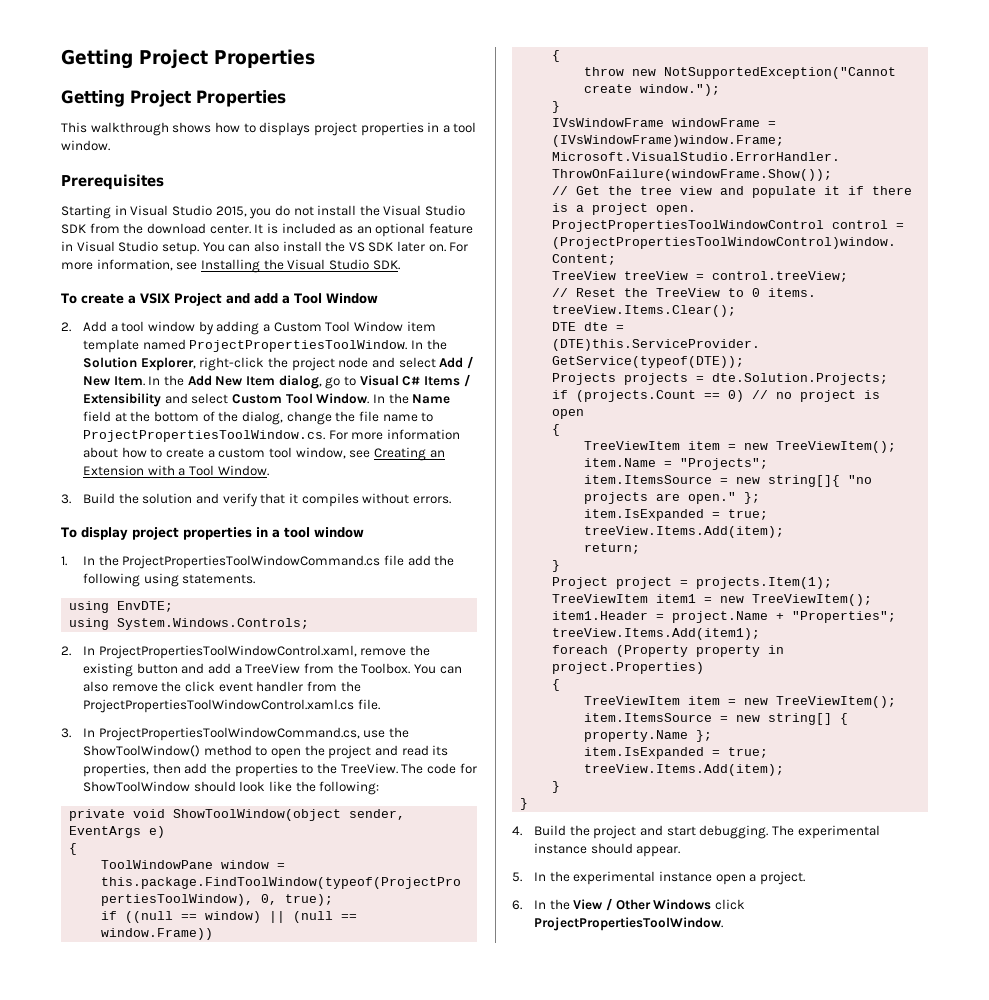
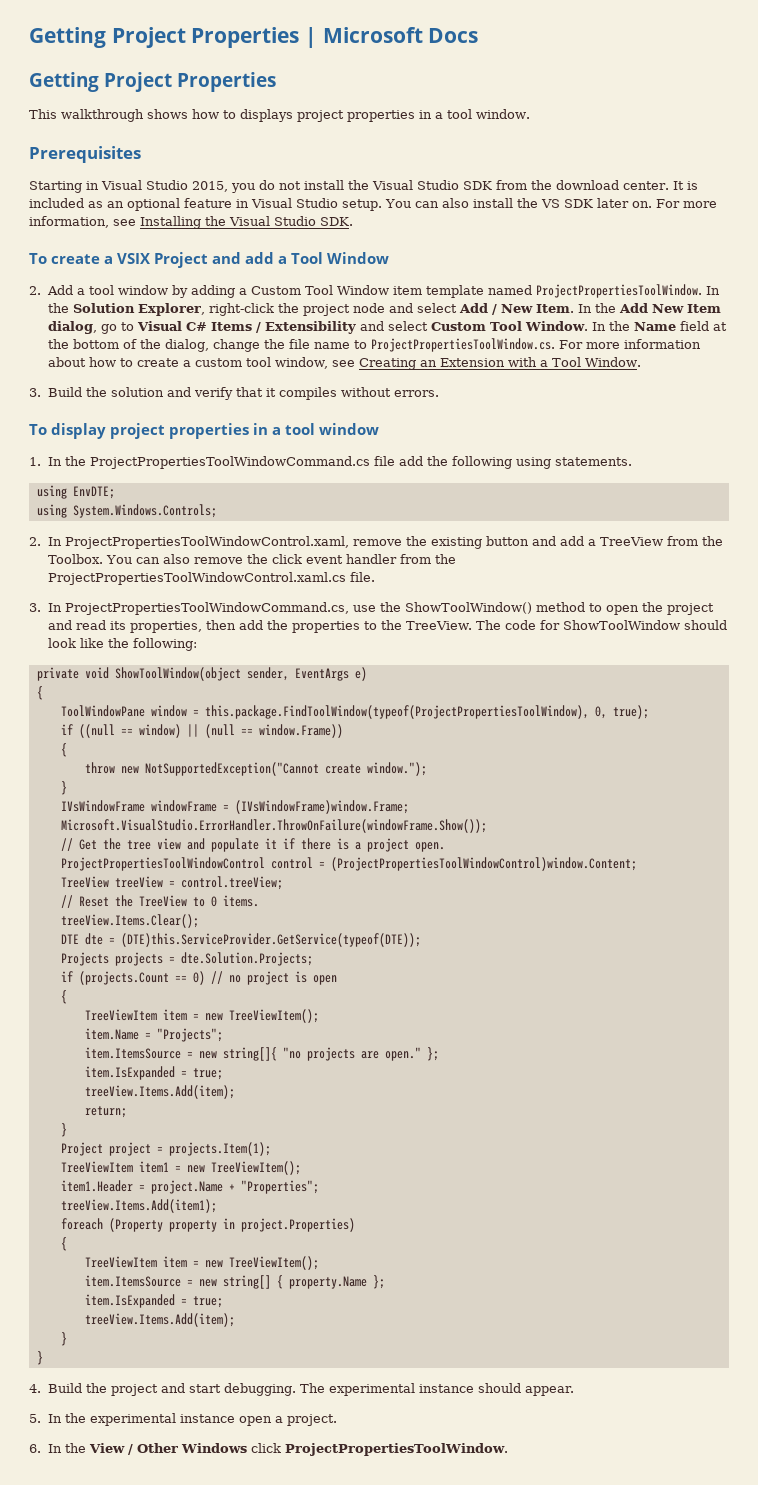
[61,49,315,69] Getting Project Properties -> [29,27,479,48] Getting Project Properties | Microsoft Docs

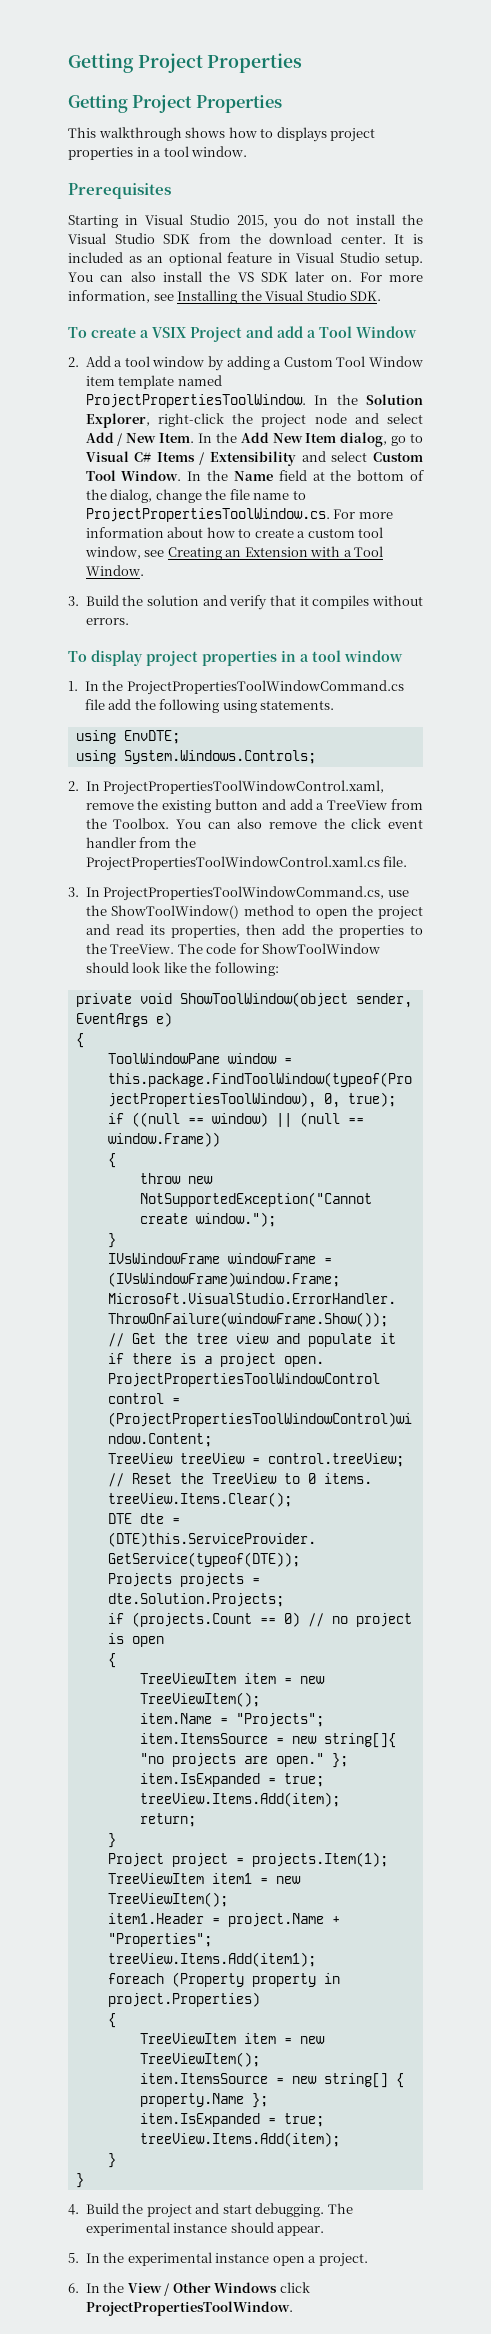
[29,27,479,48] Getting Project Properties | Microsoft Docs -> [68,53,303,73] Getting Project Properties

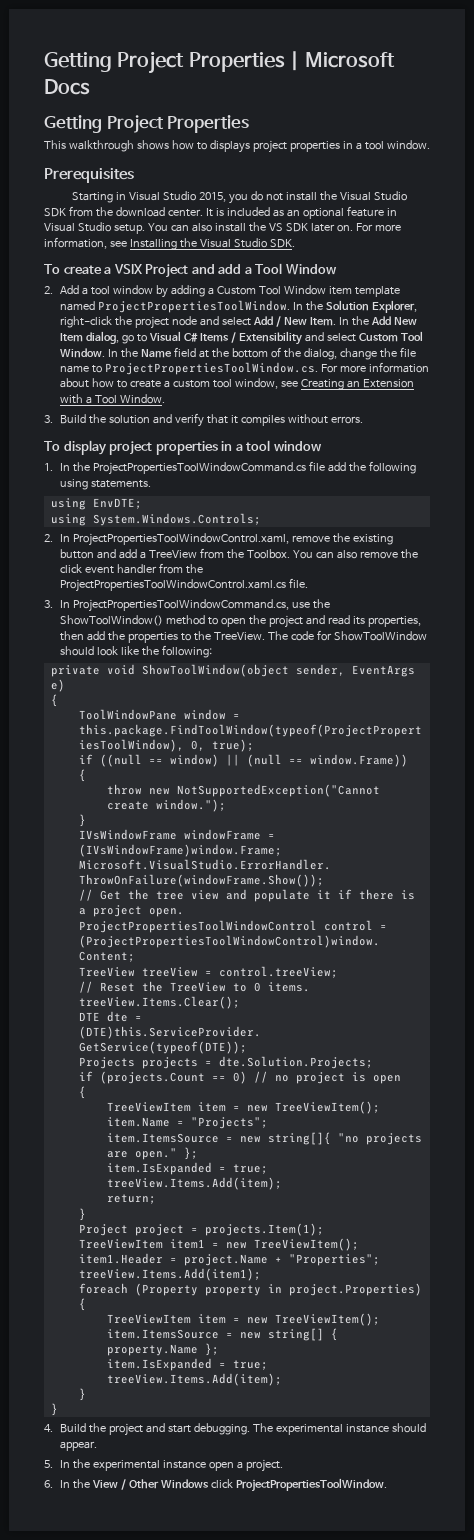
[68,53,303,73] Getting Project Properties -> [44,51,395,74] [44,79,90,95] Getting Project Properties | Microsoft Docs

